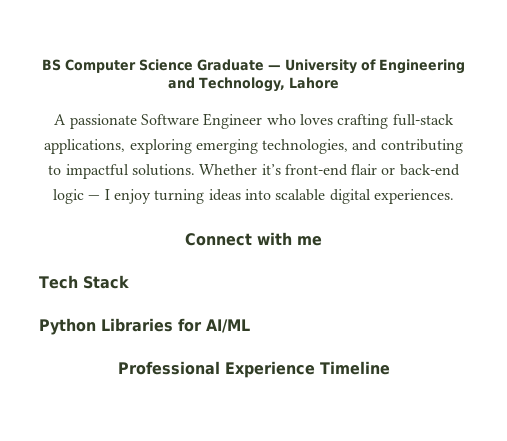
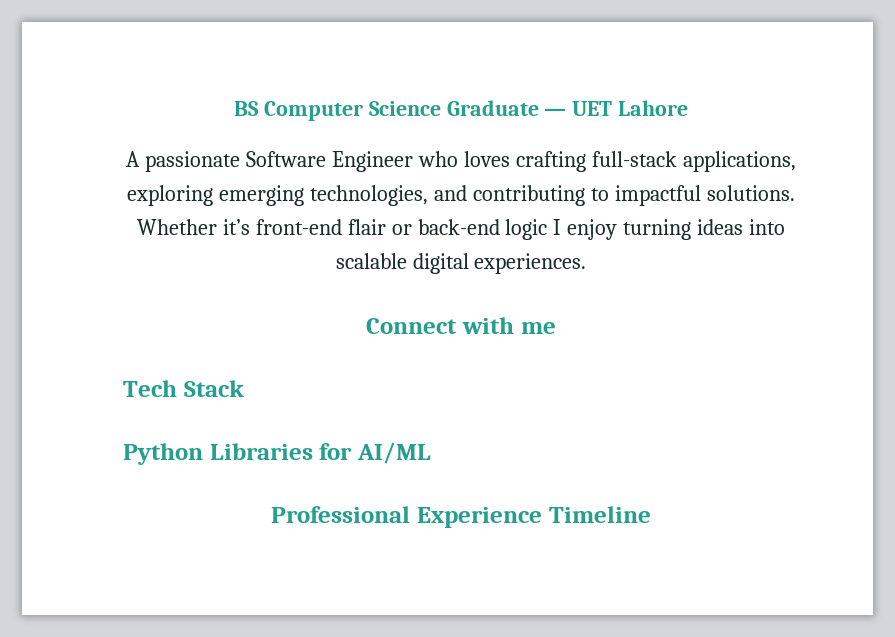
[285,59,465,74] [167,77,286,92] University of Engineering and Technology, -> [572,101,613,116] UET
[88,195,101,200] — -> (548, 229) none

